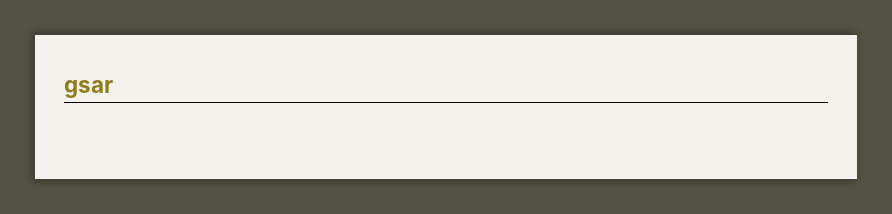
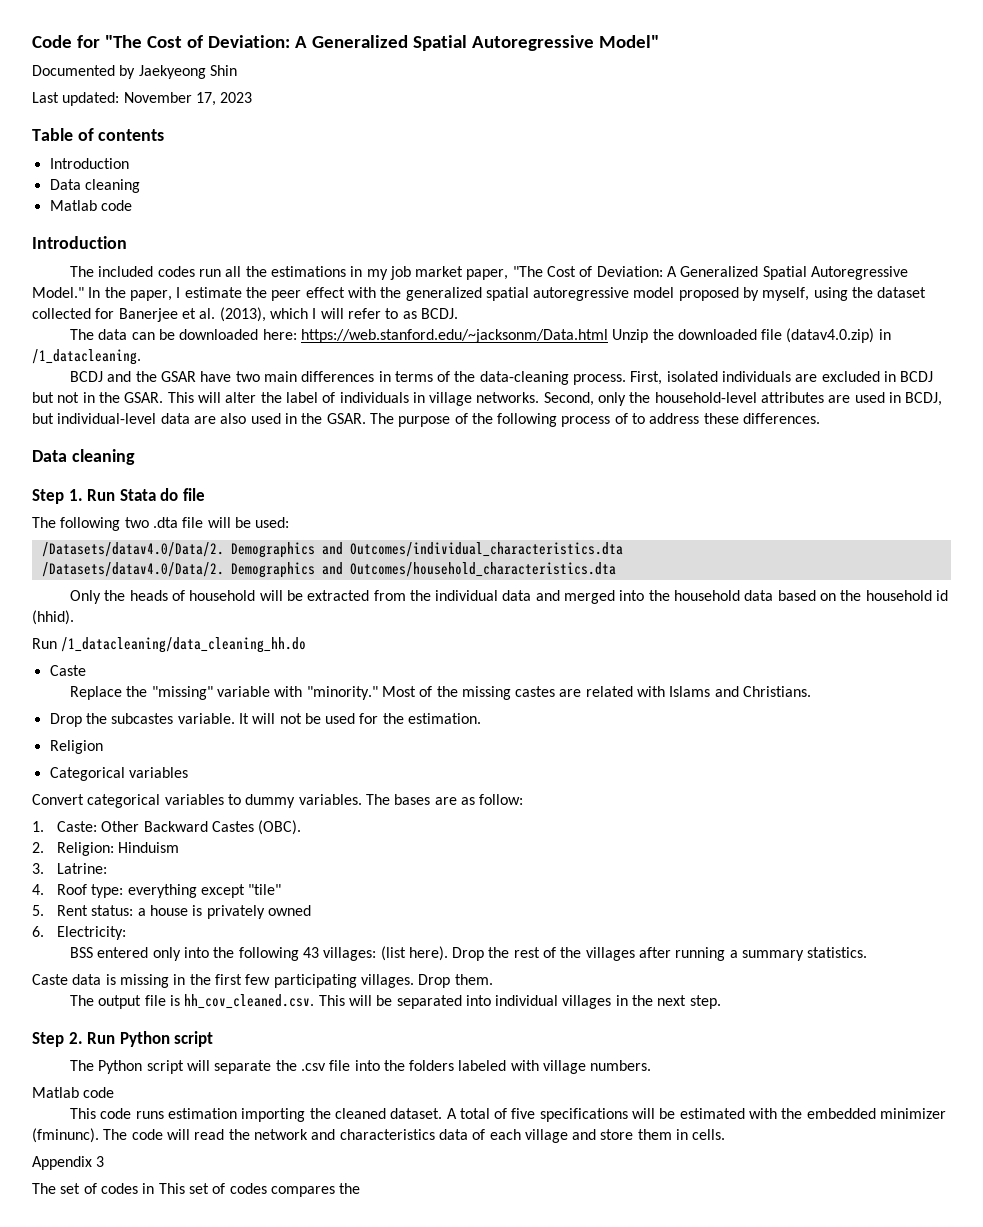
[64,80,113,98] gsar -> [32,35,659,51] [32,65,237,79] [32,92,253,106] [32,128,165,141] [49,158,129,169] [49,179,140,193] [49,200,132,211] [32,236,127,249] [69,266,909,280] [32,287,927,301] [32,307,458,322] [69,328,891,343] [32,349,141,365] [69,371,934,385] [32,392,943,406] [32,413,821,427] [32,449,135,465] [32,488,205,504] [32,517,290,531] [41,542,623,558] [41,562,616,578] [69,590,948,604] [32,610,74,625] [32,637,307,653] [49,665,86,676] [69,686,812,700] [49,713,482,727] [49,740,103,754] [49,767,188,781] [32,794,524,808] [32,820,302,835] [32,842,180,856] [32,863,107,874] [32,884,282,898] [32,905,311,919] [32,926,126,940] [69,946,868,961] [32,974,493,988] [69,994,721,1009] [32,1031,214,1047] [69,1060,652,1074] [32,1087,115,1098] [69,1108,947,1122] [32,1128,726,1143] [32,1156,105,1170] [32,1183,361,1197] Code for "The Cost of Deviation: A Generalized Spatial Autoregressive Model" // Documented by Jaekyeong Shin // Last updated: November 17, 2023 // Table of contents // Introduction // Data cleaning // Matlab code // Introduction // The included codes run all the estimations in my job market paper, "The Cost of Deviation: A Generalized Spatial Autoregressive Model." In the paper, I estimate the peer effect with the generalized spatial autoregressive model proposed by myself, using the dataset collected for Banerjee et al. (2013), which I will refer to as BCDJ. // The data can be downloaded here: https://web.stanford.edu/~jacksonm/Data.html Unzip the downloaded file (datav4.0.zip) in /1_datacleaning. // BCDJ and the GSAR have two main differences in terms of the data-cleaning process. First, isolated individuals are excluded in BCDJ but not in the GSAR. This will alter the label of individuals in village networks. Second, only the household-level attributes are used in BCDJ, but individual-level data are also used in the GSAR. The purpose of the following process of to address these differences. // Data cleaning // Step 1. Run Stata do file // The following two .dta file will be used: // /Datasets/datav4.0/Data/2. Demographics and Outcomes/individual_characteristics.dta // /Datasets/datav4.0/Data/2. Demographics and Outcomes/household_characteristics.dta // Only the heads of household will be extracted from the individual data and merged into the household data based on the household id (hhid). // Run /1_datacleaning/data_cleaning_hh.do // Caste // Replace the "missing" variable with "minority." Most of the missing castes are related with Islams and Christians. // Drop the subcastes variable. It will not be used for the estimation. // Religion // Categorical variables // Convert categorical variables to dummy variables. The bases are as follow: // 1. Caste: Other Backward Castes (OBC). // 2. Religion: Hinduism // 3. Latrine: // 4. Roof type: everything except "tile" // 5. Rent status: a house is privately owned // 6. Electricity: // BSS entered only into the following 43 villages: (list here). Drop the rest of the villages after running a summary statistics. // Caste data is missing in the first few participating villages. Drop them. // The output file is hh_cov_cleaned.csv. This will be separated into individual villages in the next step. // Step 2. Run Python script // The Python script will separate the .csv file into the folders labeled with village numbers. // Matlab code // This code runs estimation importing the cleaned dataset. A total of five specifications will be estimated with the embedded minimizer (fminunc). The code will read the network and characteristics data of each village and store them in cells. // Appendix 3 // The set of codes in This set of codes compares the

